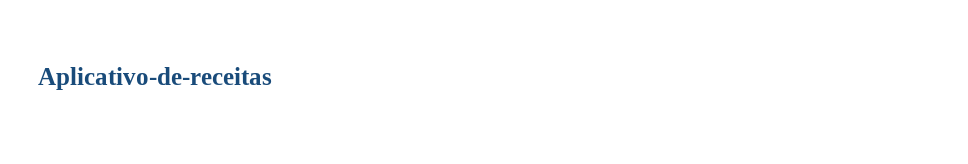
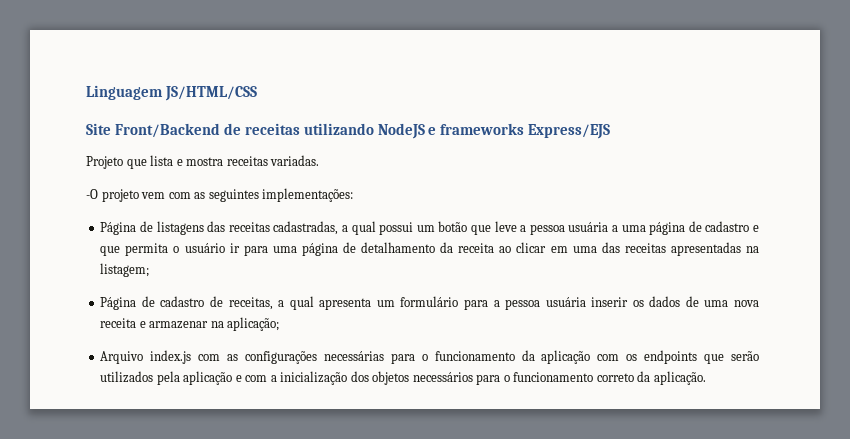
[38,67,272,90] Aplicativo-de-receitas -> [86,85,258,101] [86,123,611,139] [86,155,320,169] [86,188,354,202] [100,221,759,235] [100,242,759,256] [100,263,150,277] [100,296,759,310] [100,317,280,331] [100,350,759,364] [100,371,706,385] Linguagem JS/HTML/CSS // Site Front/Backend de receitas utilizando NodeJS e frameworks Express/EJS // Projeto que lista e mostra receitas variadas. // -O projeto vem com as seguintes implementações: // Página de listagens das receitas cadastradas, a qual possui um botão que leve a pessoa usuária a uma página de cadastro e que permita o usuário ir para uma página de detalhamento da receita ao clicar em uma das receitas apresentadas na listagem; // Página de cadastro de receitas, a qual apresenta um formulário para a pessoa usuária inserir os dados de uma nova receita e armazenar na aplicação; // Arquivo index.js com as configurações necessárias para o funcionamento da aplicação com os endpoints que serão utilizados pela aplicação e com a inicialização dos objetos necessários para o funcionamento correto da aplicação.

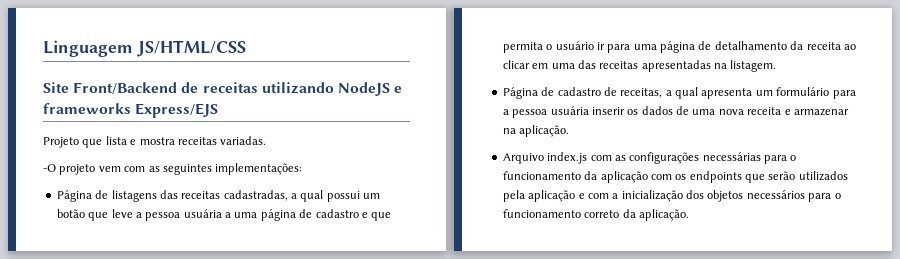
[100,263,150,277] listagem; -> [730,60,777,72] listagem.
[227,317,280,331] aplicação; -> [519,125,570,137] aplicação.

